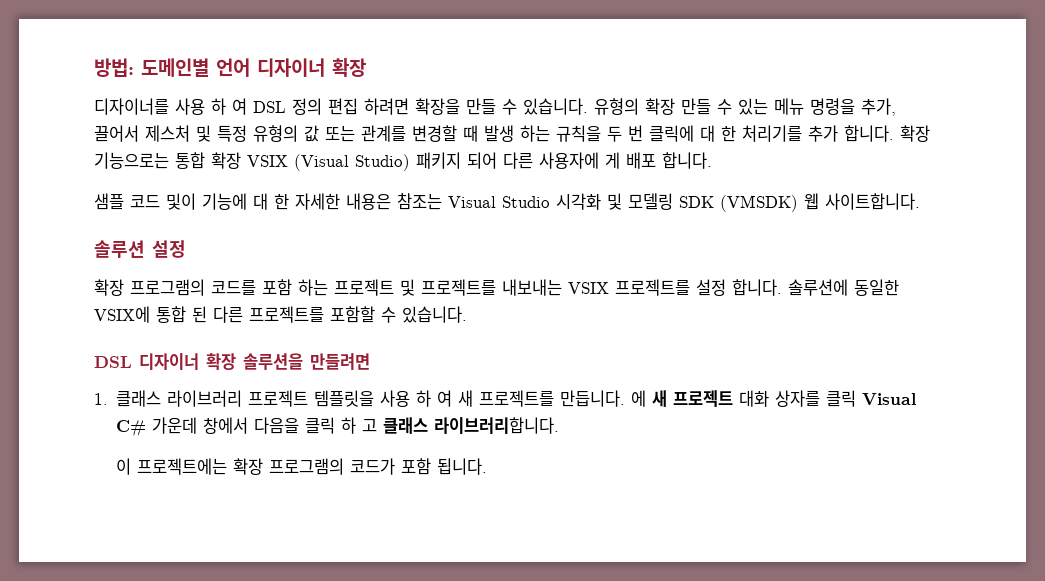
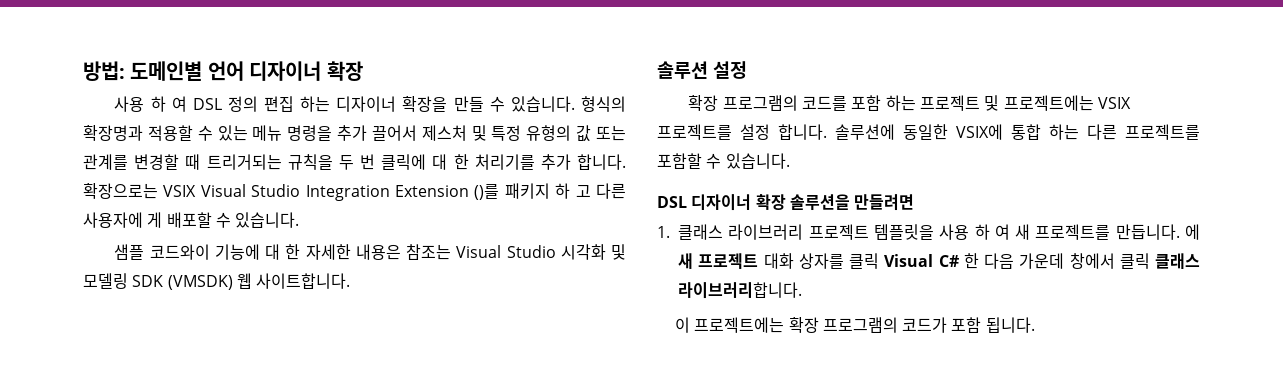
[94,98,169,115] 디자이너를 -> (363, 71) none
[364,98,409,115] 하려면 -> [300,96,397,112] 하는 디자이너
[594,98,711,115] 유형의 확장 만들 -> [581,96,626,112] [83,125,193,141] 형식의 확장명과 적용할
[861,98,896,116] 추가, -> [337,125,368,141] 추가
[484,125,550,142] 발생 하는 -> [206,154,282,170] 트리거되는
[900,125,930,142] [94,152,712,171] 확장 기능으로는 통합 확장 VSIX (Visual Studio) 패키지 되어 다른 사용자에 게 배포 합니다. -> [83,183,626,201] [83,212,300,228] 확장으로는 VSIX Visual Studio Integration Extension ()를 패키지 하 고 다른 사용자에 게 배포할 수 있습니다.
[130,193,196,210] 코드 및이 -> [149,244,210,260] 코드와이
[421,279,562,296] 프로젝트를 내보내는 -> [1003,95,1094,111] 프로젝트에는
[192,306,207,323] 된 -> [1049,124,1079,140] 하는
[152,417,378,434] 가운데 창에서 다음을 클릭 하 고 -> [963,253,1150,269] 한 다음 가운데 창에서 클릭

